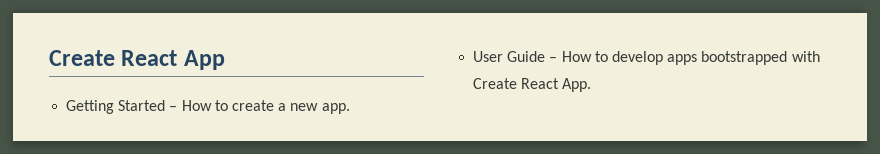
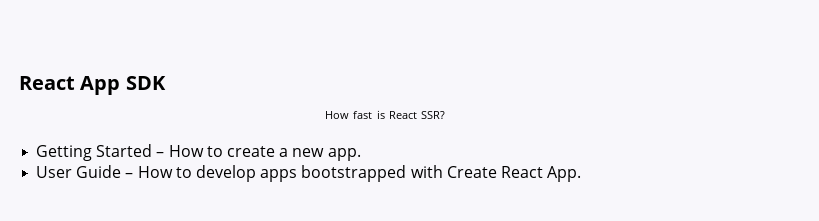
[49,50,115,66] Create -> (19, 83) none
(225, 60) none -> [125,76,166,90] [325,110,445,119] SDK // How fast is React SSR?

